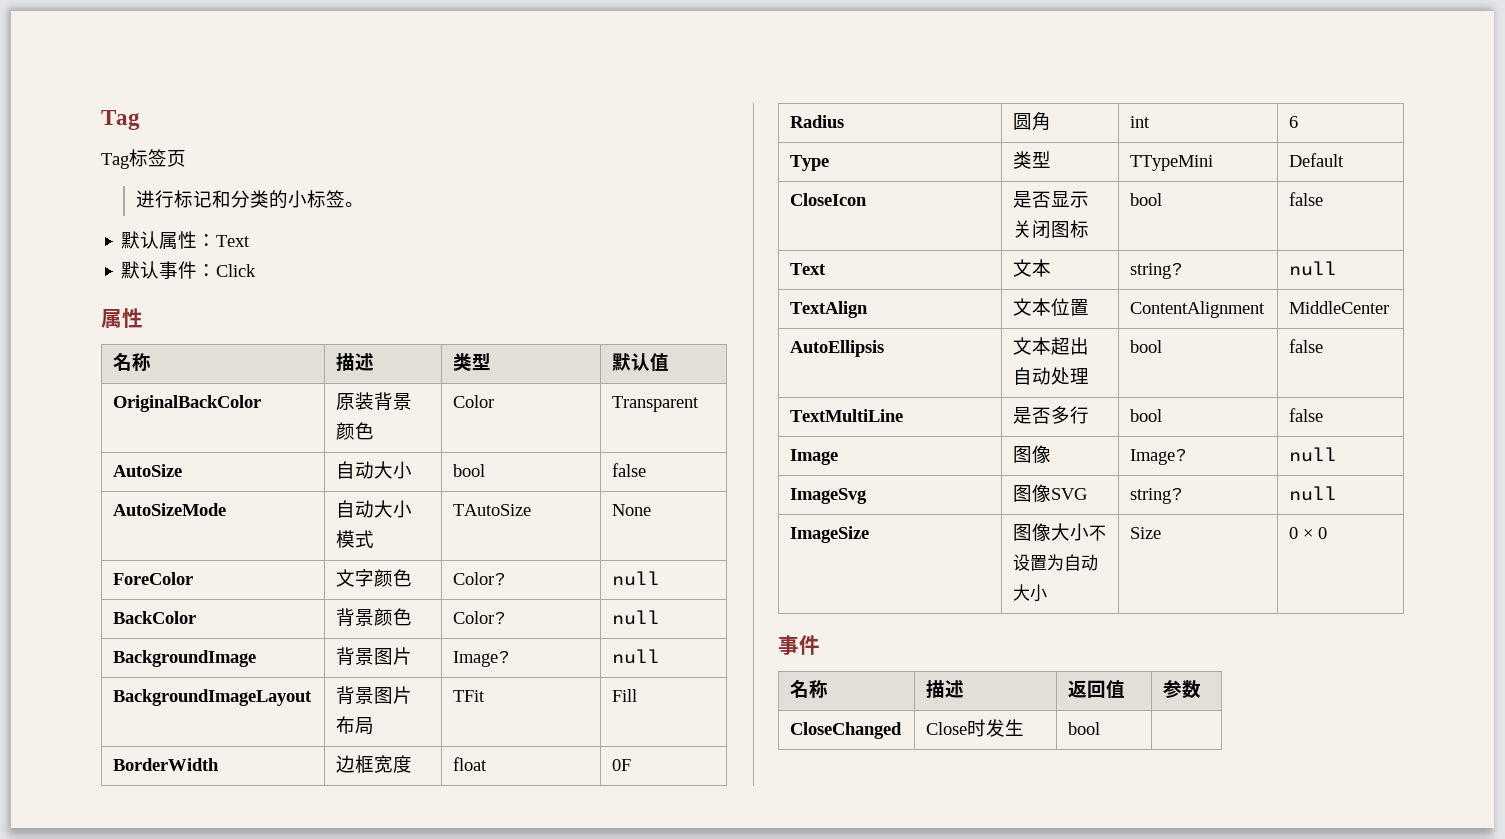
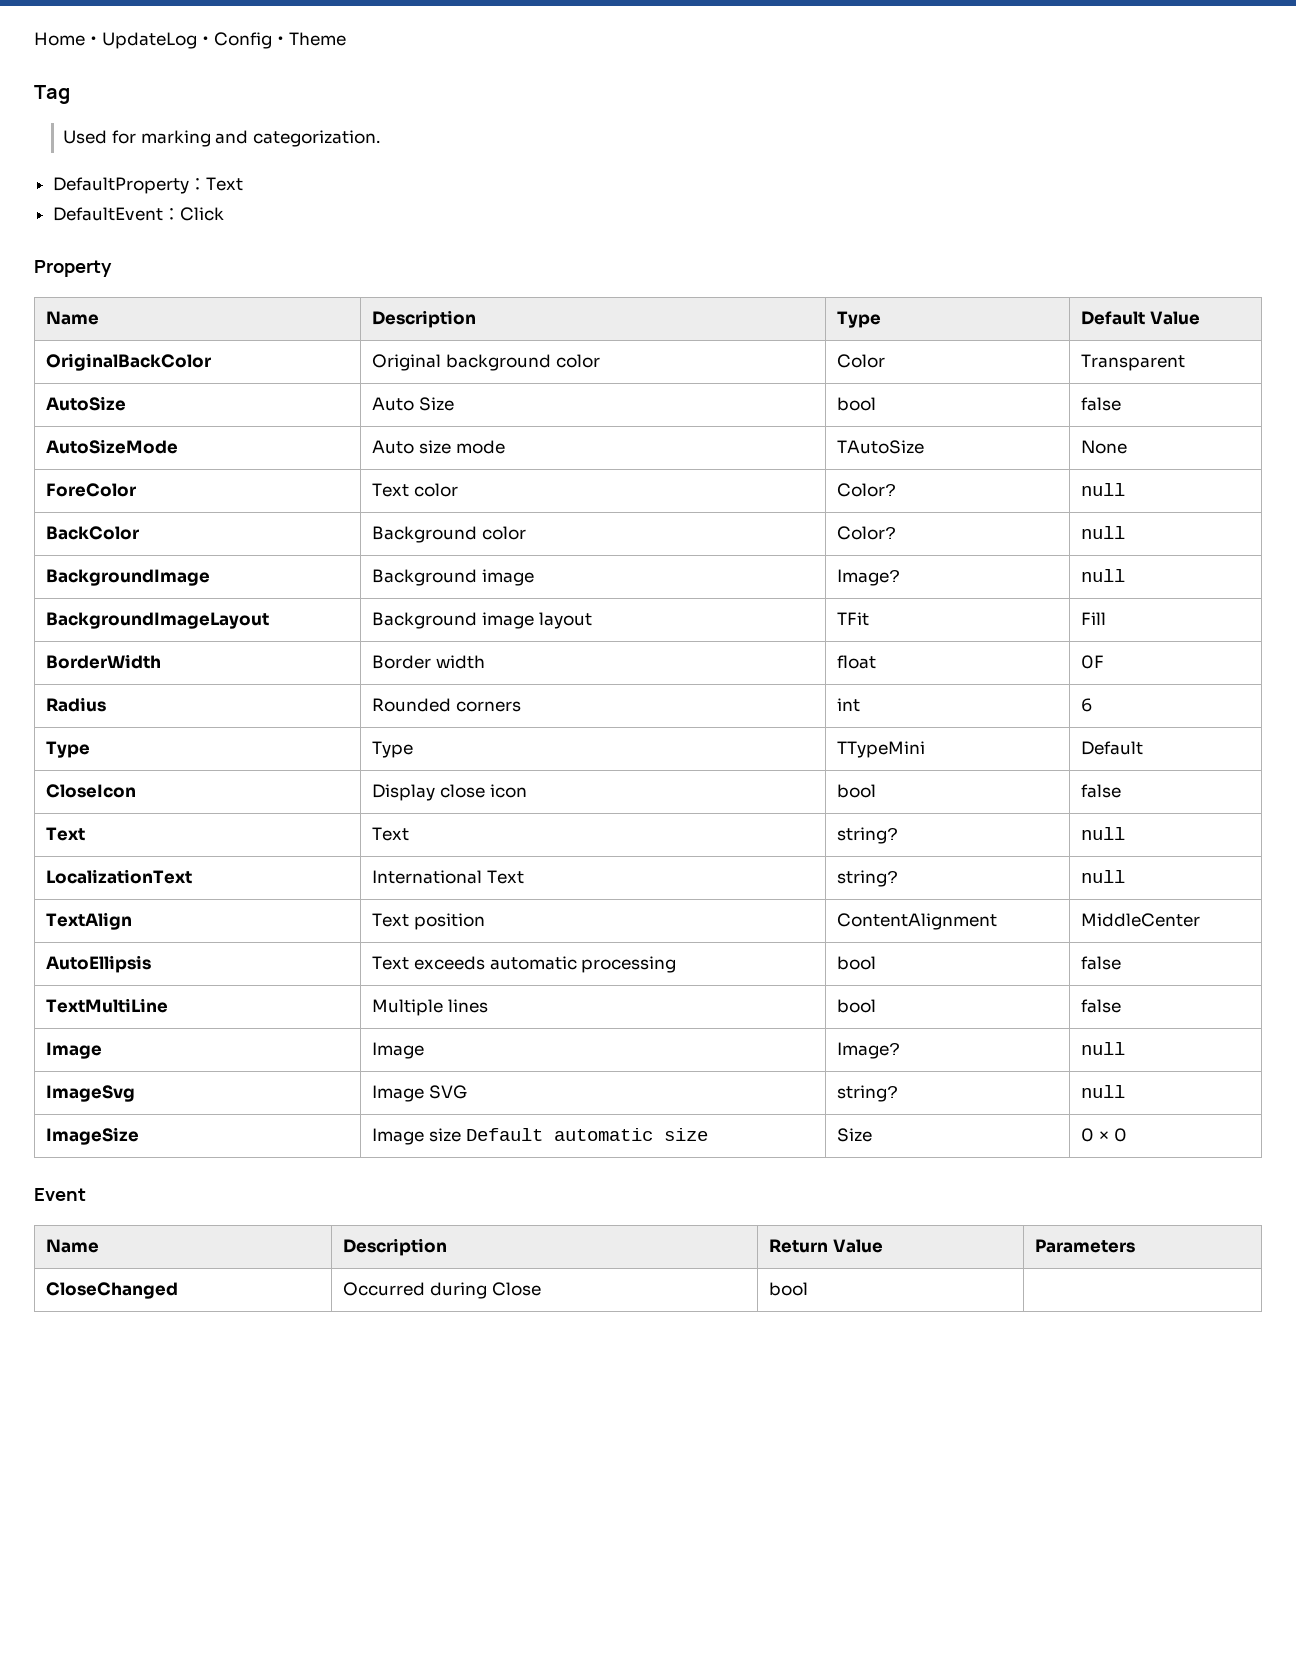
[101,110,140,130] [101,149,186,169] [135,190,364,209] [121,231,198,250] Tag // Tag标签页 // 进行标记和分类的小标签。 // 默认属性 -> [34,32,346,49] [34,85,70,104] [63,130,380,147] [52,177,189,194] Home・UpdateLog・Config・Theme // Tag // Used for marking and categorization. // DefaultProperty
[121,261,198,279] 默认事件 -> [52,207,163,221] DefaultEvent
[101,308,143,328] [113,353,152,372] [336,353,375,371] [453,353,492,371] [612,353,670,372] [113,395,262,412] [336,392,413,410] [336,422,375,440] 属性 // 名称 | 描述 | 类型 | 默认值 // OriginalBackColor | 原装背景颜色 -> [34,260,112,277] [46,311,100,325] [372,310,477,328] [837,311,882,328] [1081,311,1200,325] [46,353,212,371] [372,354,600,371] Property // Name | Description | Type | Default Value // OriginalBackColor | Original background color
[336,461,413,479] 自动大小 -> [372,397,454,411] Auto Size
[336,500,413,518] [336,530,375,548] 自动大小模式 -> [372,440,505,454] Auto size mode
[336,569,413,587] 文字颜色 -> [372,483,458,497] Text color
[336,608,413,626] 背景颜色 -> [372,526,526,543] Background color
[336,647,413,665] 背景图片 -> [372,569,534,586] Background image
[336,686,413,704] [336,716,375,735] 背景图片布局 -> [372,612,592,629] Background image layout
[336,755,413,773] 边框宽度 -> [372,655,485,669] Border width
[1013,112,1052,131] 圆角 -> [372,698,521,712] Rounded corners
[1013,151,1052,169] 类型 -> [372,741,414,758] Type
[1013,191,1090,208] [1013,220,1090,239] 是否显示关闭图标 -> [372,784,527,801] Display close icon
[1013,259,1052,277] 文本 -> [372,827,410,841] [837,827,899,844] [1081,827,1126,840] [46,869,193,884] [372,870,524,884] Text | string? | null // LocalizationText | International Text
[1013,298,1090,316] 文本位置 -> [372,913,485,930] Text position
[1013,337,1090,355] [1013,367,1090,385] 文本超出自动处理 -> [372,956,677,973] Text exceeds automatic processing
[1013,406,1090,424] 是否多行 -> [372,999,488,1016] Multiple lines
[1013,445,1052,463] 图像 -> [372,1042,425,1059] Image
[1013,484,1052,502] 图像 -> [372,1085,425,1102] Image
[1013,523,1107,541] [1013,554,1099,571] [1013,584,1048,602] [1130,527,1162,539] [1289,527,1328,539] [778,635,820,655] [790,680,829,699] [926,680,965,698] [1068,680,1126,699] [1163,680,1202,698] 图像大小不设置为自动大小 | Size | 0 × 0 // 事件 // 名称 | 描述 | 返回值 | 参数 -> [372,1128,708,1145] [837,1128,873,1142] [1081,1128,1127,1142] [34,1188,86,1201] [46,1239,100,1253] [343,1238,448,1256] [769,1239,883,1253] [1035,1239,1136,1253] Image size Default automatic size | Size | 0 × 0 // Event // Name | Description | Return Value | Parameters
(903, 730) none -> [343,1282,487,1299] Occurred during
[967,719,1025,737] 时发生 -> (541, 1289) none

